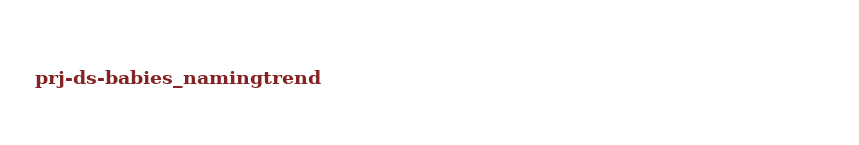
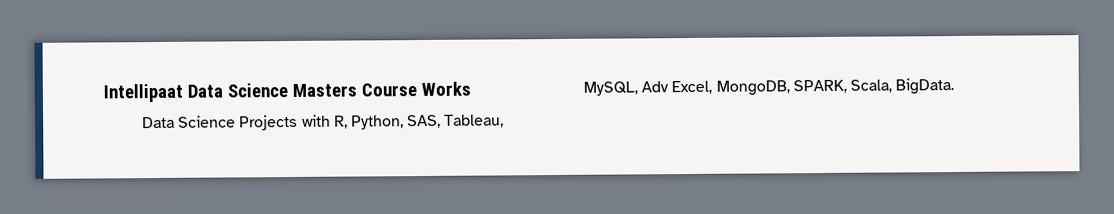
[35,70,321,88] prj-ds-babies_namingtrend -> [103,81,471,103] [142,114,505,131] [583,78,955,96] Intellipaat Data Science Masters Course Works // Data Science Projects with R, Python, SAS, Tableau, MySQL, Adv Excel, MongoDB, SPARK, Scala, BigData.

